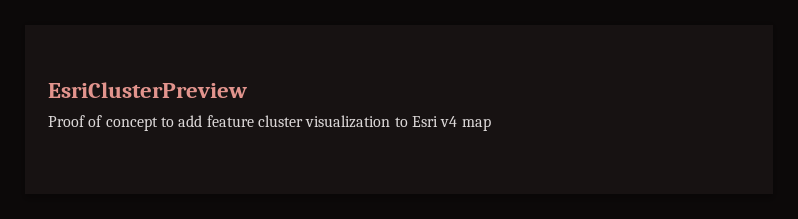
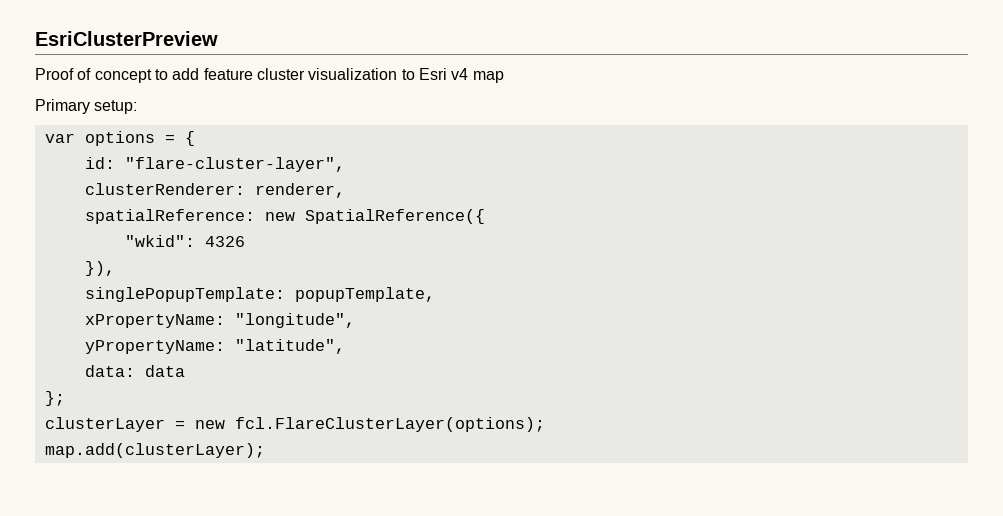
(491, 124) none -> [35,99,138,114] [44,131,195,146] [84,157,345,172] [84,183,345,198] [84,209,485,224] [124,235,245,247] [84,261,115,276] [84,287,435,302] [84,313,355,328] [84,339,345,354] [84,365,185,377] [44,391,65,406] [44,417,545,432] [44,443,265,458] // Primary setup: // var options = { // id: "flare-cluster-layer", // clusterRenderer: renderer, // spatialReference: new SpatialReference({ // "wkid": 4326 // }), // singlePopupTemplate: popupTemplate, // xPropertyName: "longitude", // yPropertyName: "latitude", // data: data // }; // clusterLayer = new fcl.FlareClusterLayer(options); // map.add(clusterLayer);

